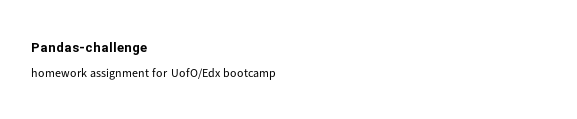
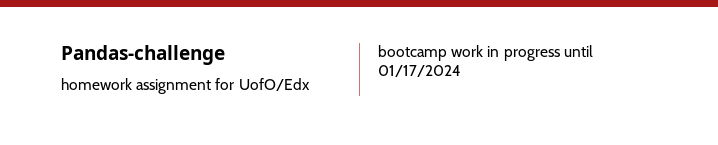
(276, 74) none -> [451,45,593,61] [378,65,461,77] work in progress until 01/17/2024

